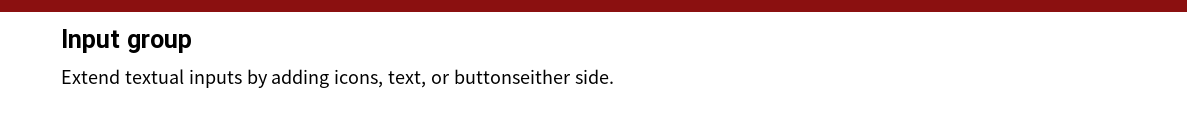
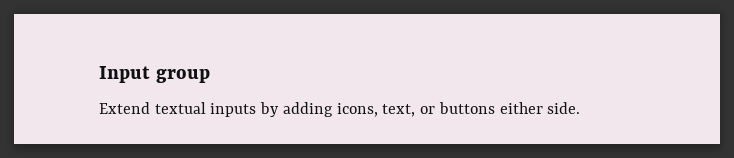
[453,69,571,84] buttonseither -> [438,102,543,114] buttons either

